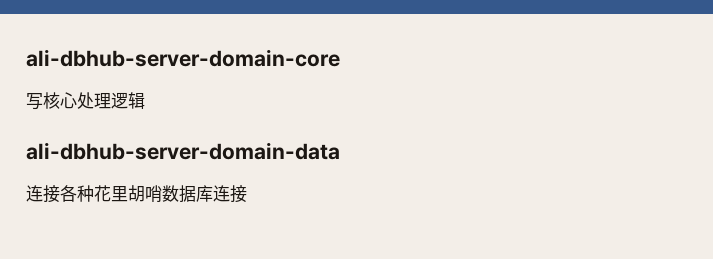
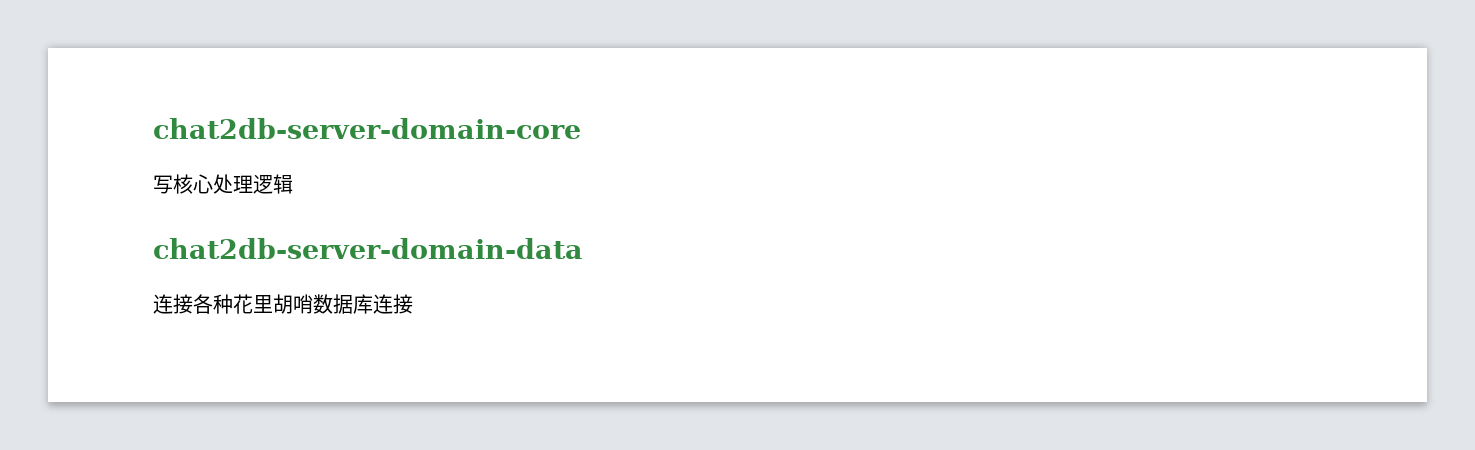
[26,49,340,67] ali-dbhub-server-domain-core -> [153,118,581,139] chat2db-server-domain-core
[26,142,340,160] ali-dbhub-server-domain-data -> [153,238,583,259] chat2db-server-domain-data

